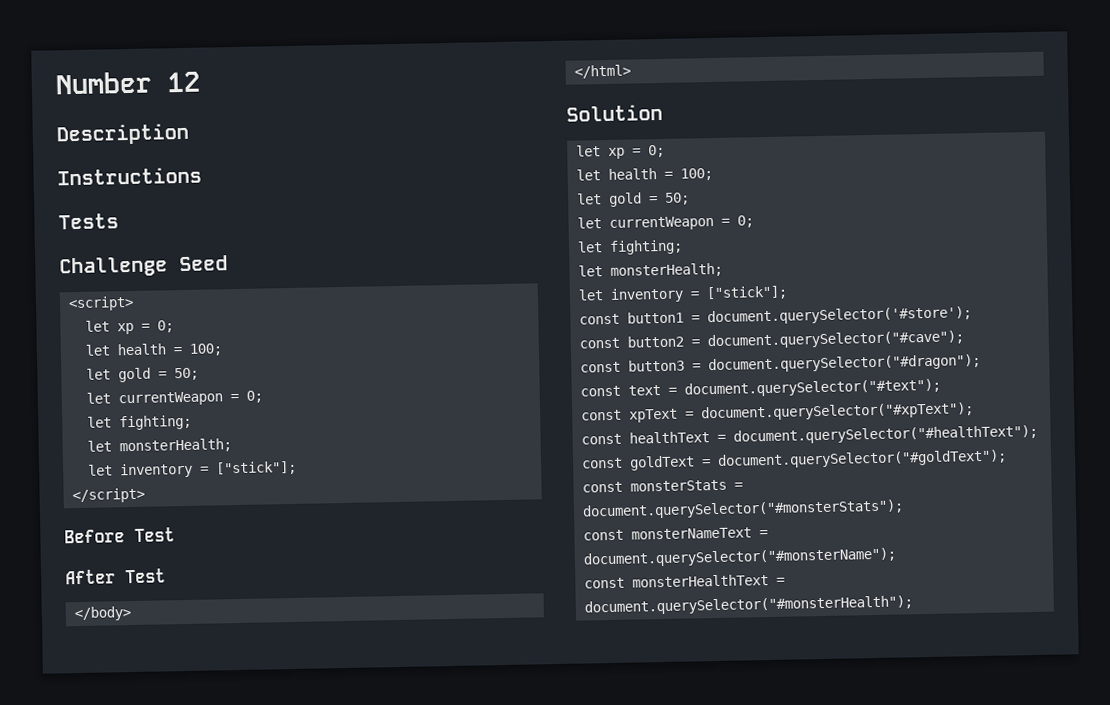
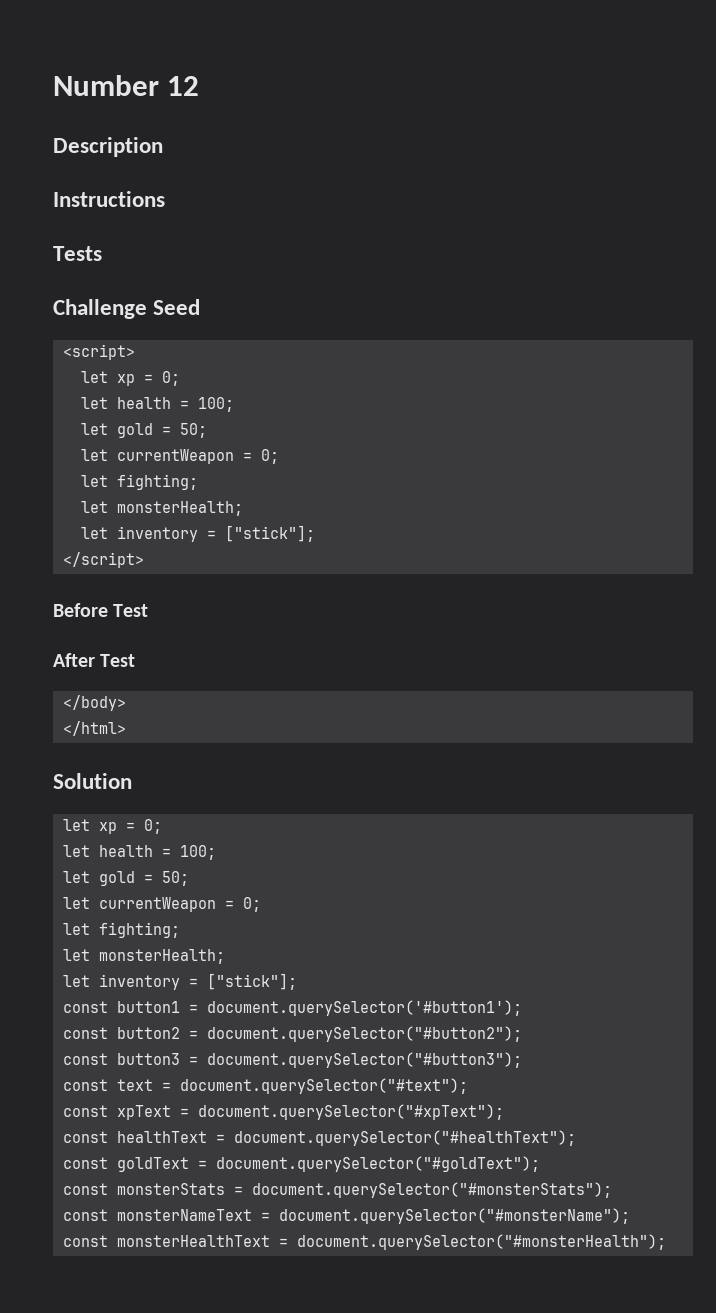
[706,306,972,326] document.querySelector('#store'); -> [207,1000,523,1016] document.querySelector('#button1');
[706,330,964,350] document.querySelector("#cave"); -> [207,1026,523,1042] document.querySelector("#button2");
[707,353,981,374] document.querySelector("#dragon"); -> [207,1052,523,1068] document.querySelector("#button3");

